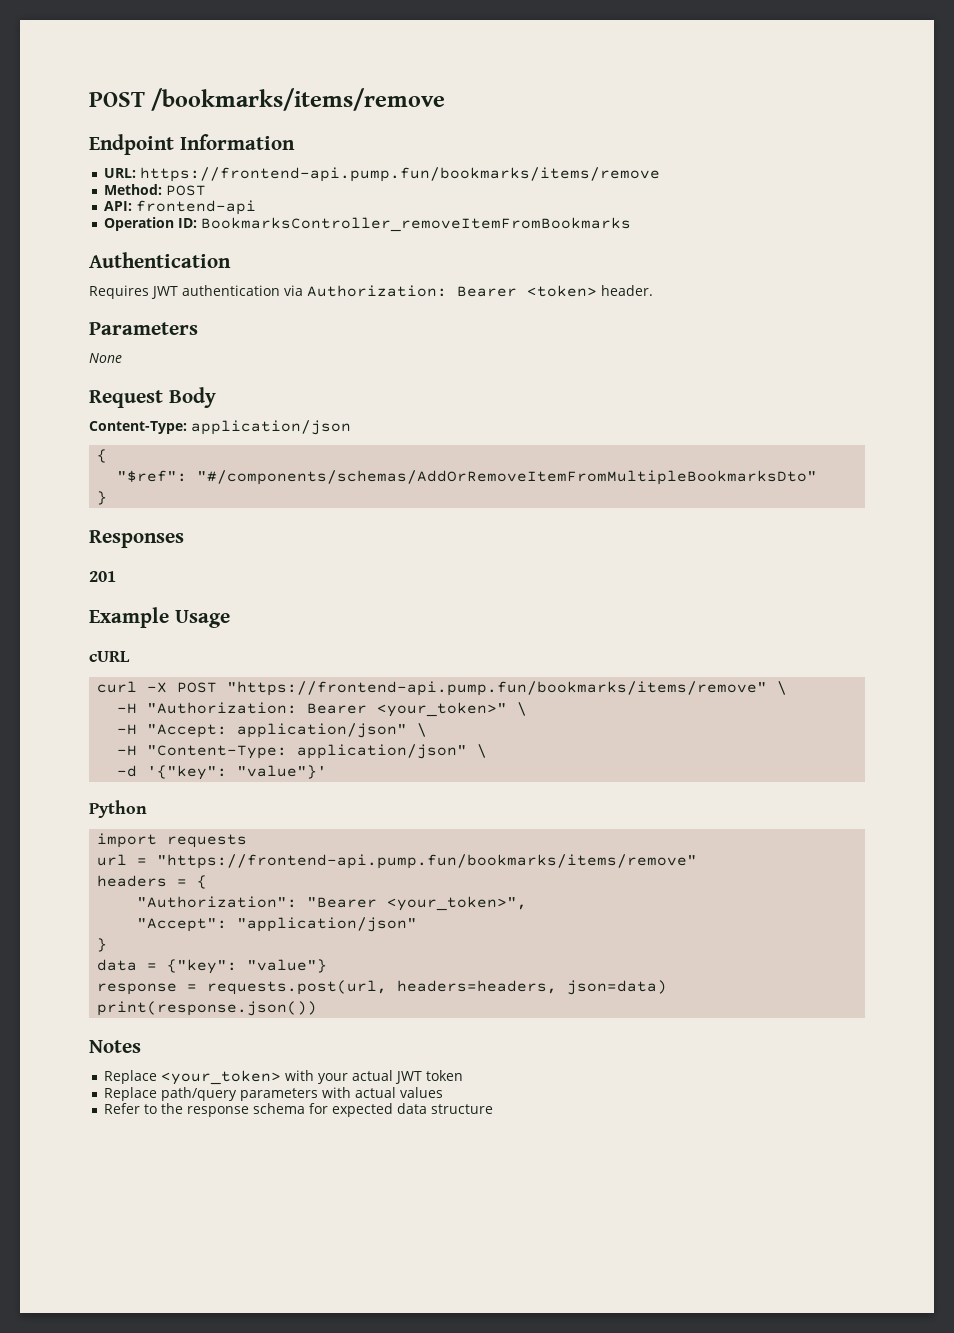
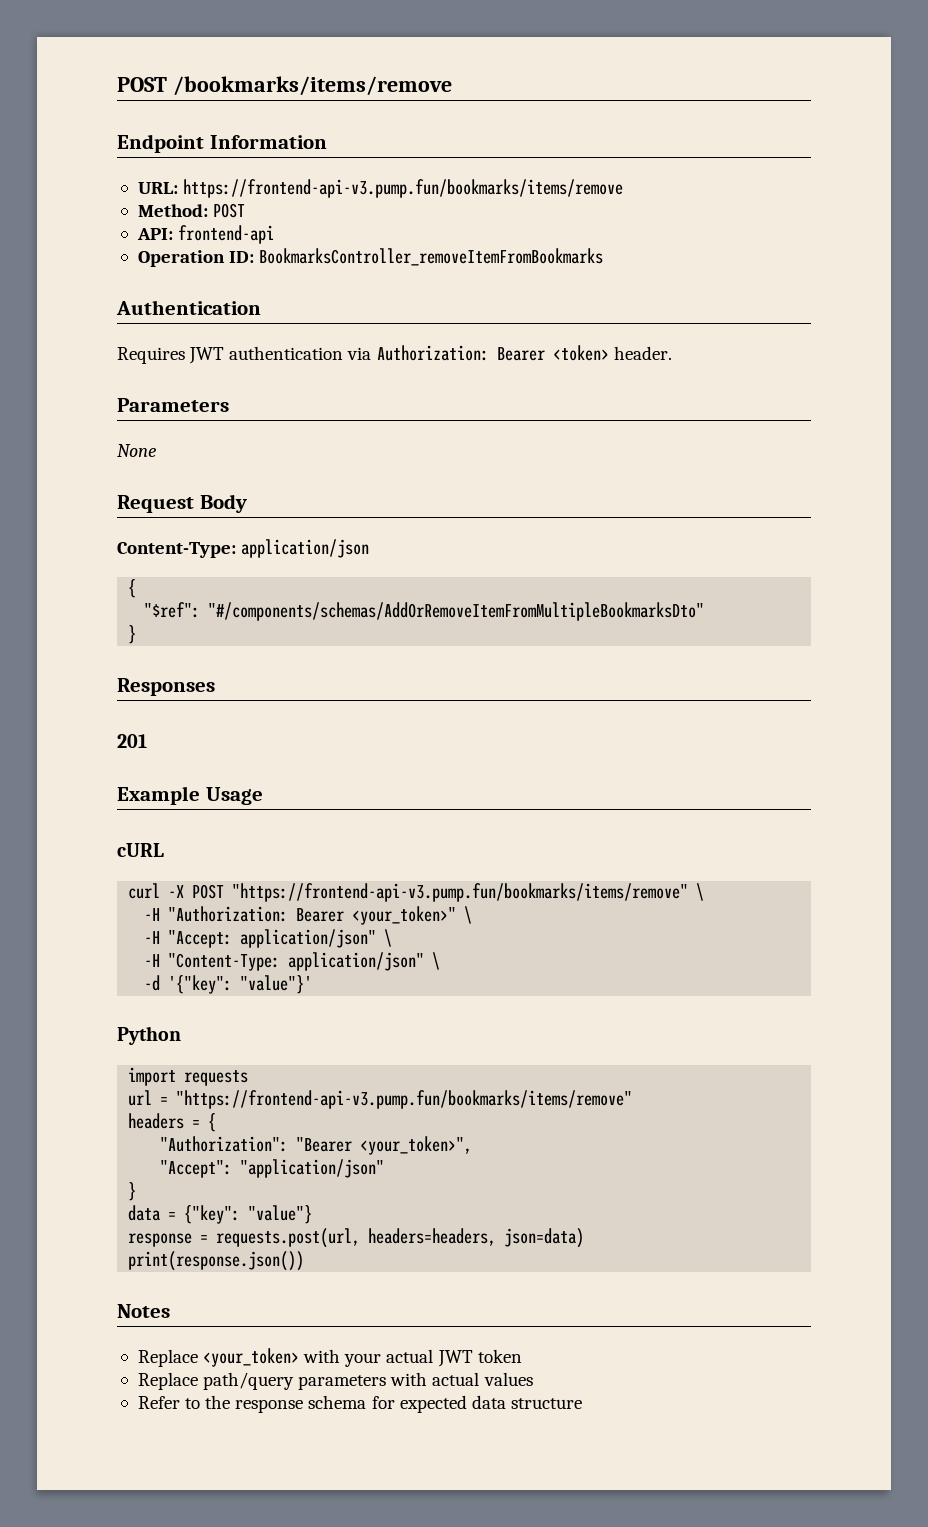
[139,167,660,182] https://frontend-api.pump.fun/bookmarks/items/remove -> [183,179,624,198] https://frontend-api-v3.pump.fun/bookmarks/items/remove
[227,681,768,696] "https://frontend-api.pump.fun/bookmarks/items/remove" -> [232,883,689,902] "https://frontend-api-v3.pump.fun/bookmarks/items/remove"
[157,854,698,869] "https://frontend-api.pump.fun/bookmarks/items/remove" -> [176,1090,633,1109] "https://frontend-api-v3.pump.fun/bookmarks/items/remove"

